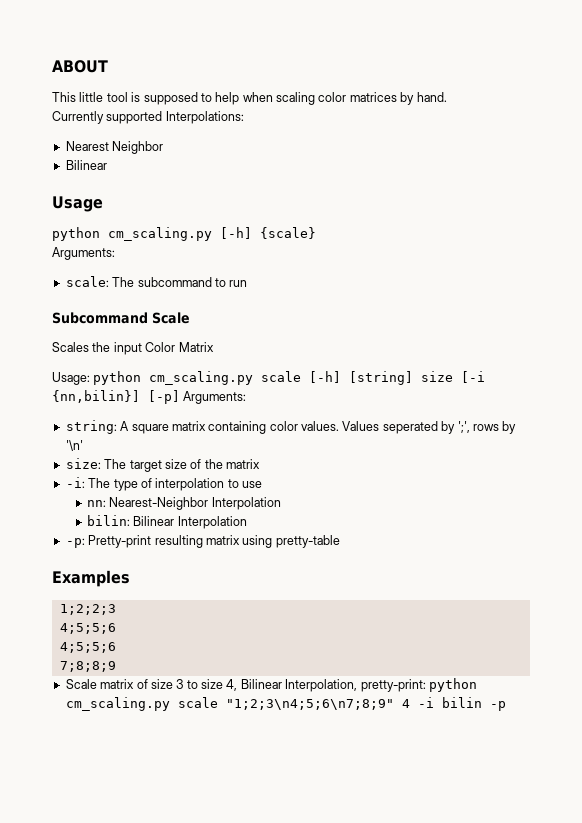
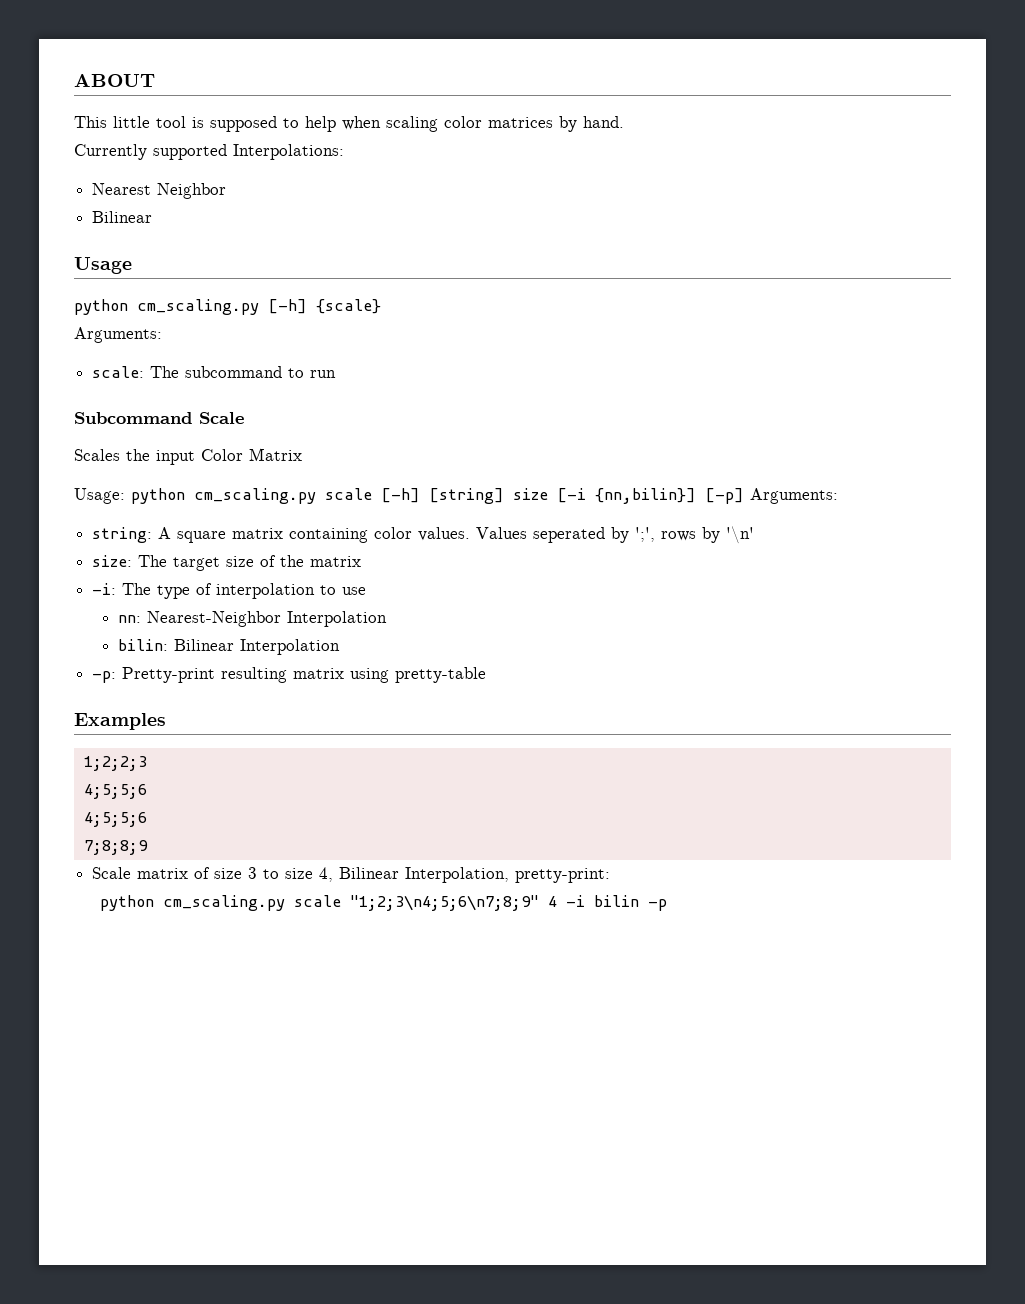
(426, 685) none -> (611, 875) //

